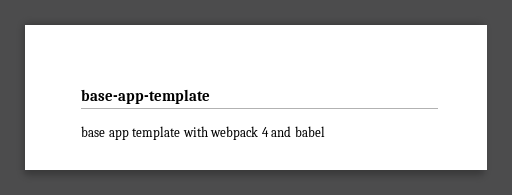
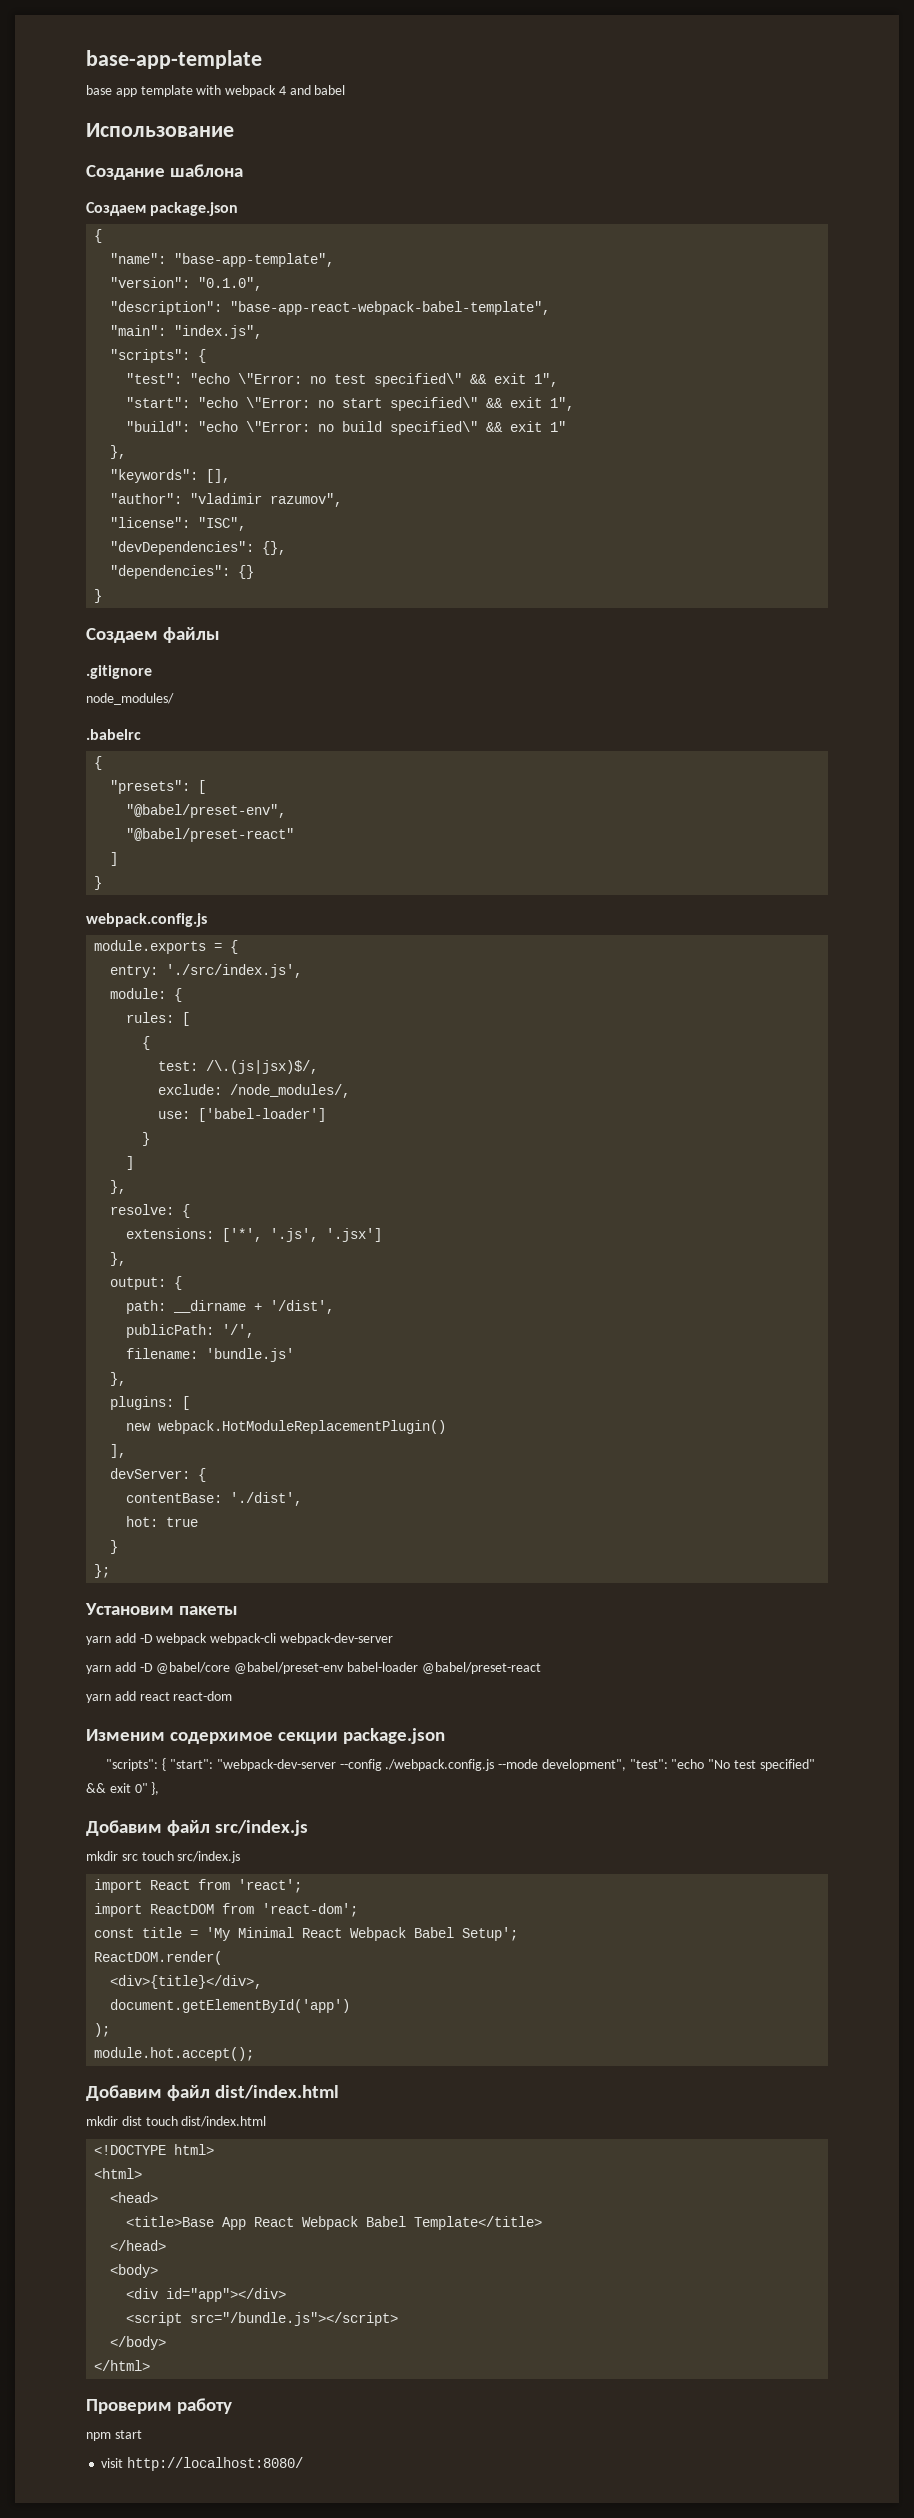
(325, 131) none -> [86,123,234,137] [86,164,244,180] [86,202,239,216] [94,229,103,243] [110,253,335,267] [110,277,263,291] [110,301,551,315] [110,325,263,339] [110,349,207,363] [126,373,559,387] [126,397,575,411] [126,421,567,435] [110,445,127,459] [110,469,231,483] [110,493,343,507] [110,517,247,531] [110,541,287,555] [110,565,255,579] [94,589,103,603] [86,627,221,643] [86,665,152,679] [86,693,174,705] [86,729,141,740] [94,756,103,770] [110,780,207,794] [126,804,287,818] [126,828,295,842] [110,852,119,866] [94,876,103,890] [86,913,207,927] [94,940,239,954] [110,964,303,978] [110,988,183,1002] [126,1012,191,1026] [142,1036,151,1050] [158,1060,319,1074] [158,1084,351,1098] [158,1108,327,1122] [142,1132,151,1146] [126,1156,135,1170] [110,1180,127,1194] [110,1204,191,1218] [126,1228,383,1242] [110,1252,127,1266] [110,1276,183,1290] [126,1300,335,1314] [126,1324,255,1338] [126,1348,295,1362] [110,1372,127,1386] [110,1396,191,1410] [126,1420,447,1434] [110,1444,127,1458] [110,1468,207,1482] [126,1492,303,1506] [126,1516,199,1527] [110,1540,119,1554] [94,1564,111,1578] [85,1603,239,1615] [86,1633,393,1645] [86,1662,541,1674] [86,1691,233,1703] [86,1728,446,1744] [106,1758,815,1771] [86,1782,160,1795] [86,1820,309,1836] [86,1851,241,1863] [94,1879,303,1893] [94,1903,359,1917] [94,1927,519,1941] [94,1951,223,1965] [110,1975,263,1989] [110,1999,351,2013] [94,2023,111,2037] [94,2047,255,2061] [86,2085,340,2101] [86,2116,267,2127] [94,2144,215,2155] [94,2168,143,2179] [110,2192,159,2203] [126,2216,543,2230] [110,2240,167,2251] [110,2264,159,2278] [126,2288,287,2302] [126,2312,399,2326] [110,2336,167,2350] [94,2360,151,2371] [86,2398,233,2414] [86,2430,142,2441] [101,2457,304,2471] // Использование // Создание шаблона // Создаем package.json // { // "name": "base-app-template", // "version": "0.1.0", // "description": "base-app-react-webpack-babel-template", // "main": "index.js", // "scripts": { // "test": "echo \"Error: no test specified\" && exit 1", // "start": "echo \"Error: no start specified\" && exit 1", // "build": "echo \"Error: no build specified\" && exit 1" // }, // "keywords": [], // "author": "vladimir razumov", // "license": "ISC", // "devDependencies": {}, // "dependencies": {} // } // Создаем файлы // .gitignore // node_modules/ // .babelrc // { // "presets": [ // "@babel/preset-env", // "@babel/preset-react" // ] // } // webpack.config.js // module.exports = { // entry: './src/index.js', // module: { // rules: [ // { // test: /\.(js|jsx)$/, // exclude: /node_modules/, // use: ['babel-loader'] // } // ] // }, // resolve: { // extensions: ['*', '.js', '.jsx'] // }, // output: { // path: __dirname + '/dist', // publicPath: '/', // filename: 'bundle.js' // }, // plugins: [ // new webpack.HotModuleReplacementPlugin() // ], // devServer: { // contentBase: './dist', // hot: true // } // }; // Установим пакеты // yarn add -D webpack webpack-cli webpack-dev-server // yarn add -D @babel/core @babel/preset-env babel-loader @babel/preset-react // yarn add react react-dom // Изменим содерхимое секции package.json // "scripts": { "start": "webpack-dev-server --config ./webpack.config.js --mode development", "test": "echo "No test specified" && exit 0" }, // Добавим файл src/index.js // mkdir src touch src/index.js // import React from 'react'; // import ReactDOM from 'react-dom'; // const title = 'My Minimal React Webpack Babel Setup'; // ReactDOM.render( // <div>{title}</div>, // document.getElementById('app') // ); // module.hot.accept(); // Добавим файл dist/index.html // mkdir dist touch dist/index.html // <!DOCTYPE html> // <html> // <head> // <title>Base App React Webpack Babel Template</title> // </head> // <body> // <div id="app"></div> // <script src="/bundle.js"></script> // </body> // </html> // Проверим работу // npm start // visit http://localhost:8080/

